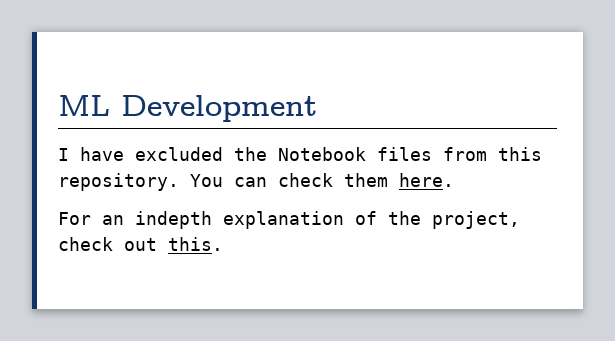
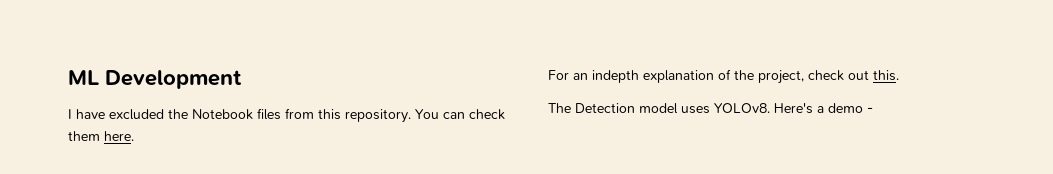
(223, 244) none -> [548,103,873,114] // The Detection model uses YOLOv8. Here's a demo -

